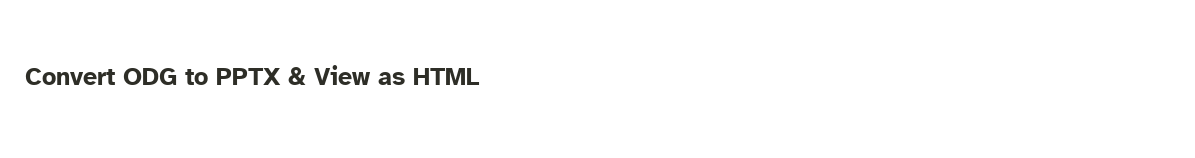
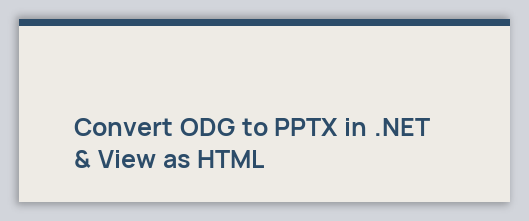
(281, 76) none -> [344,118,430,136] in .NET

